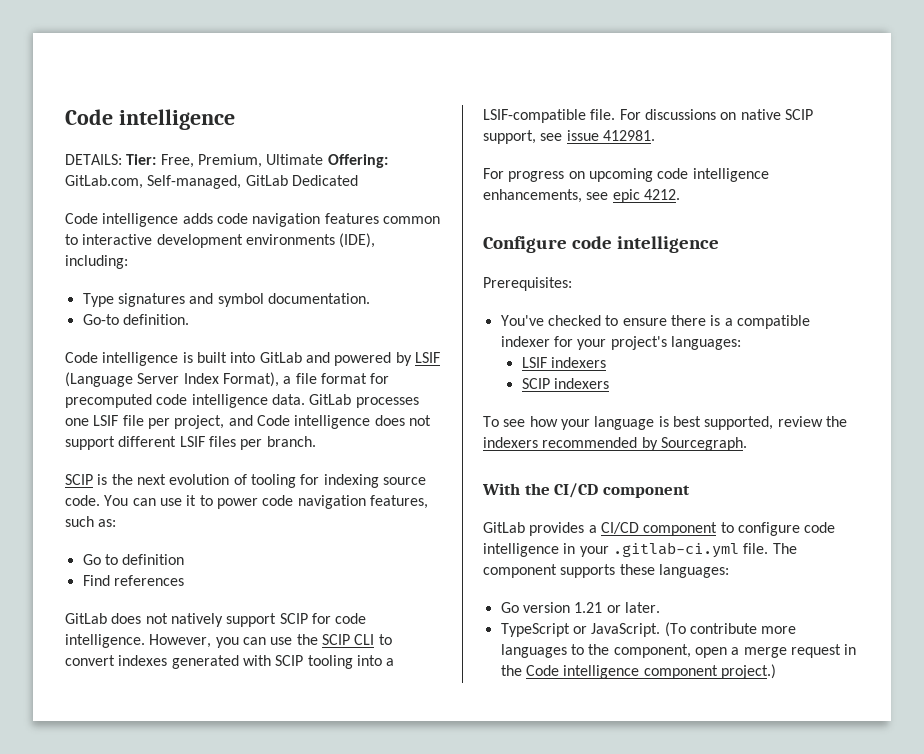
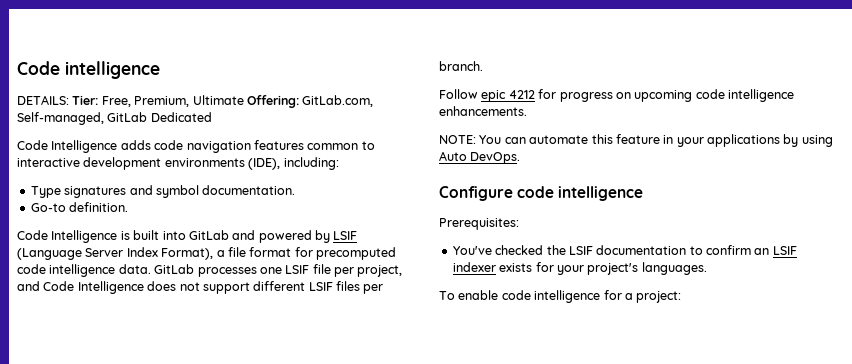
[102,213,179,227] intelligence -> [51,140,118,153] Intelligence
[102,352,179,366] intelligence -> [51,230,118,243] Intelligence
[294,415,371,429] intelligence -> [77,281,144,294] Intelligence
[65,474,426,488] [65,495,428,509] [65,516,117,527] [82,554,185,565] [82,575,184,586] [65,613,367,627] [65,634,392,648] [65,655,395,669] [483,109,813,123] [483,130,655,144] [483,168,504,179] SCIP is the next evolution of tooling for indexing source code. You can use it to power code navigation features, such as: // Go to definition // Find references // GitLab does not natively support SCIP for code intelligence. However, you can use the SCIP CLI to convert indexes generated with SCIP tooling into a LSIF-compatible file. For discussions on native SCIP support, see issue 412981. // For -> [439,89,557,102] Follow epic 4212 for
[483,189,680,203] enhancements, see epic 4212. -> [439,106,527,116] [439,134,833,147] [439,151,521,164] enhancements. // NOTE: You can automate this feature in your applications by using Auto DevOps.
[605,315,810,329] [500,336,741,350] [521,357,606,368] [521,378,609,389] [483,416,847,430] [483,437,747,451] [482,483,690,498] [483,522,836,536] [483,542,797,558] [483,564,729,578] [500,602,660,613] [500,622,797,637] [500,644,857,658] [500,664,776,679] to ensure there is a compatible indexer for your project's languages: // LSIF indexers // SCIP indexers // To see how your language is best supported, review the indexers recommended by Sourcegraph. // With the CI/CD component // GitLab provides a CI/CD component to configure code intelligence in your .gitlab-ci.yml file. The component supports these languages: // Go version 1.21 or later. // TypeScript or JavaScript. (To contribute more languages to the component, open a merge request in the Code intelligence component project.) -> [546,245,797,255] [452,262,707,275] [439,290,682,303] the LSIF documentation to confirm an LSIF indexer exists for your project's languages. // To enable code intelligence for a project:

